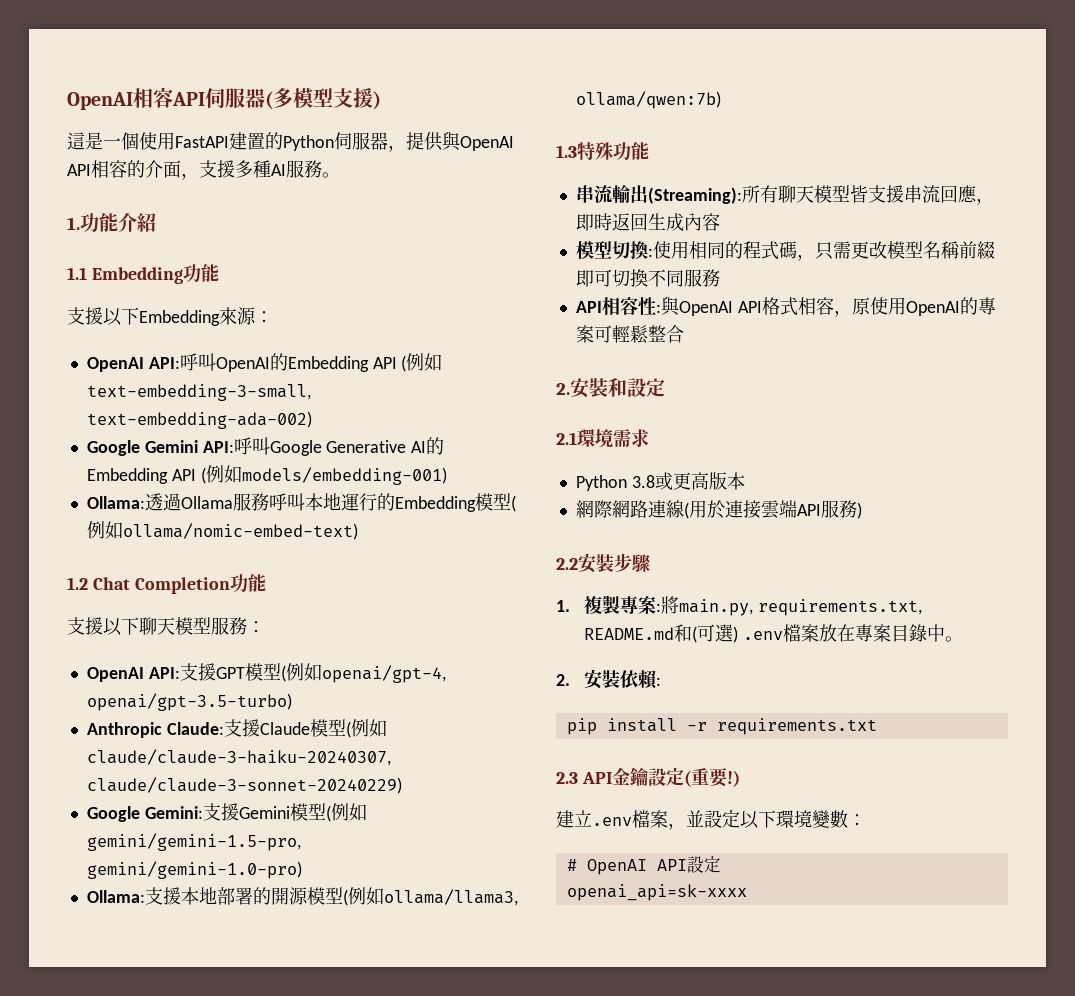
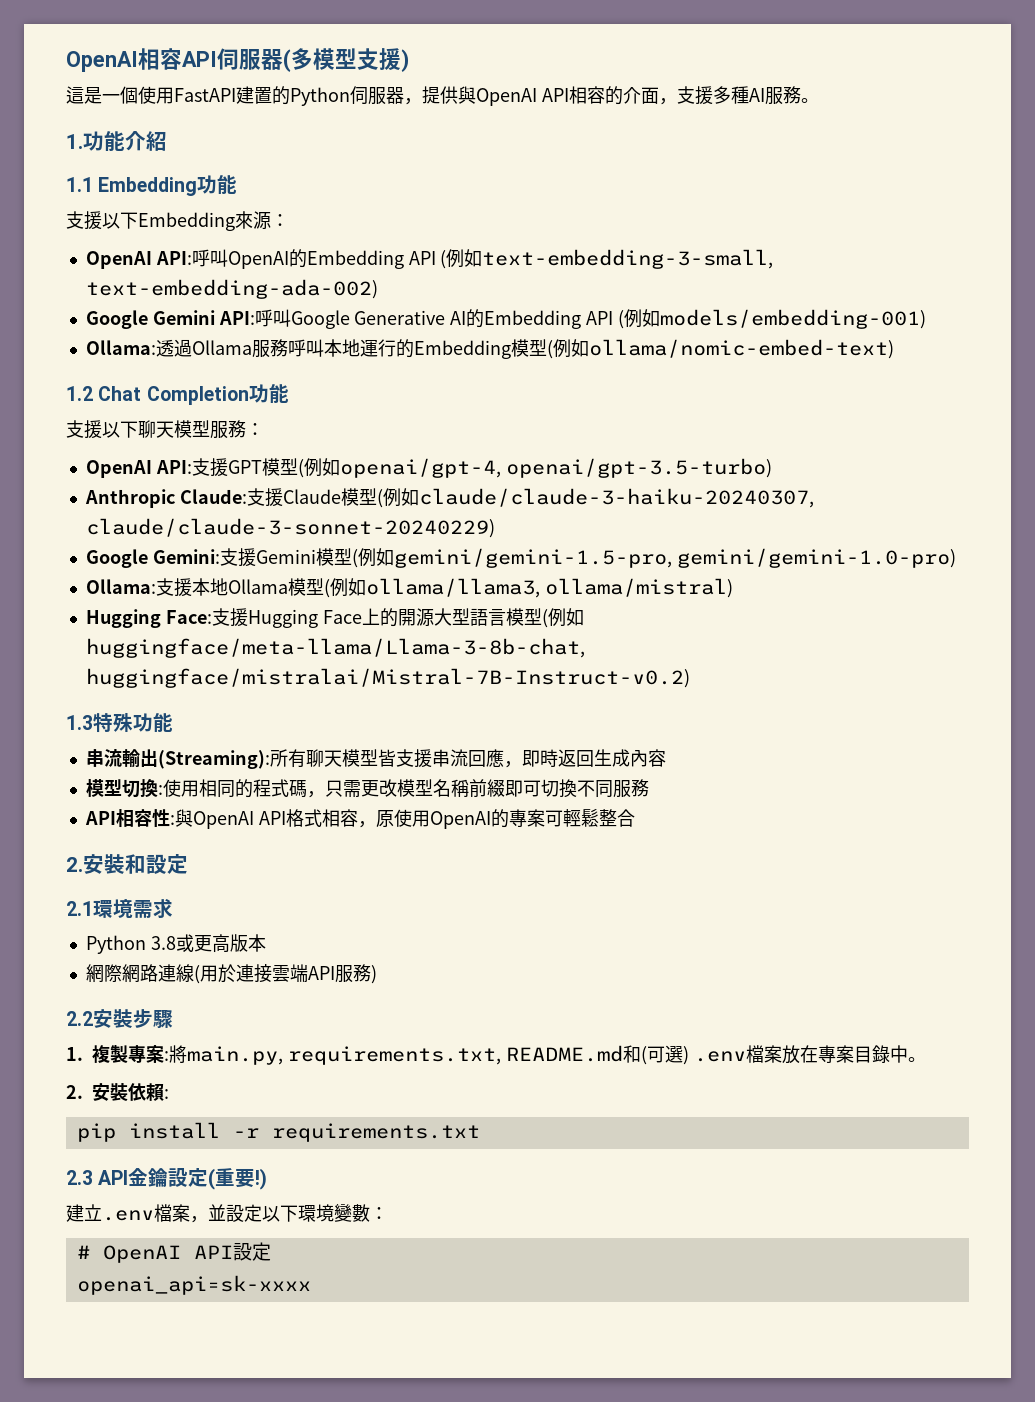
[216,887,308,905] 部署的開源 -> [227,579,288,594] Ollama
[575,91,721,109] ollama/qwen:7b) -> [544,578,733,598] [85,608,584,628] [85,638,585,658] [85,668,690,688] ollama/mistral) // Hugging Face:支援Hugging Face上的開源大型語言模型(例如huggingface/meta-llama/Llama-3-8b-chat, huggingface/mistralai/Mistral-7B-Instruct-v0.2)

